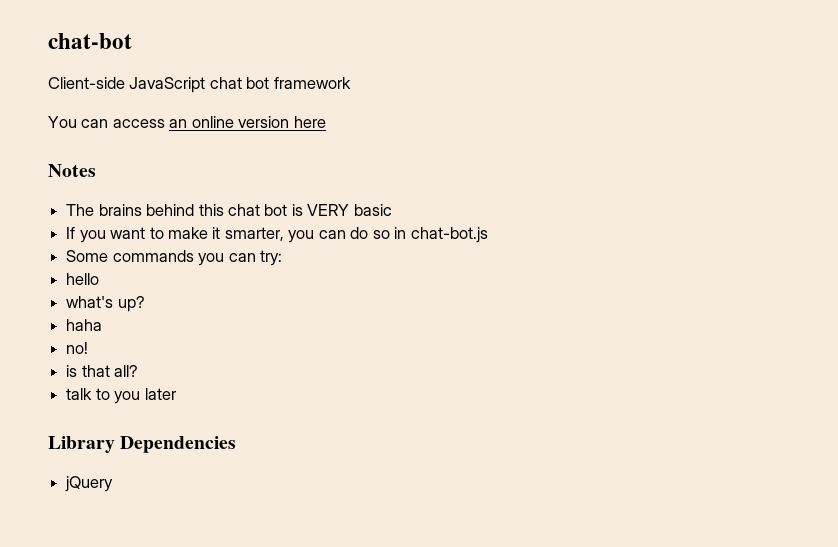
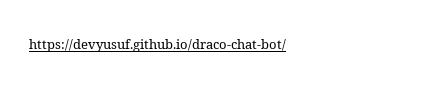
[48,33,132,49] [48,77,351,93] [48,116,326,128] [48,164,96,177] [66,204,392,216] [66,227,488,243] [66,250,282,266] [66,273,100,285] [66,296,145,312] [66,319,103,331] [66,342,89,354] [66,365,139,377] [66,388,176,404] [48,436,237,453] [65,476,114,492] chat-bot // Client-side JavaScript chat bot framework // You can access an online version here // Notes // The brains behind this chat bot is VERY basic // If you want to make it smarter, you can do so in chat-bot.js // Some commands you can try: // hello // what's up? // haha // no! // is that all? // talk to you later // Library Dependencies // jQuery -> [29,39,286,52] https://devyusuf.github.io/draco-chat-bot/

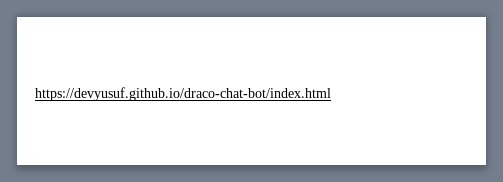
[29,39,286,52] https://devyusuf.github.io/draco-chat-bot/ -> [35,87,331,101] https://devyusuf.github.io/draco-chat-bot/index.html

